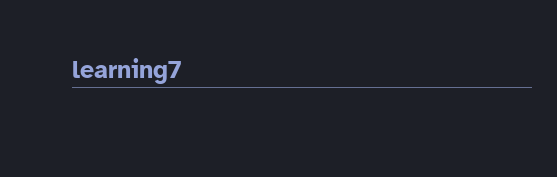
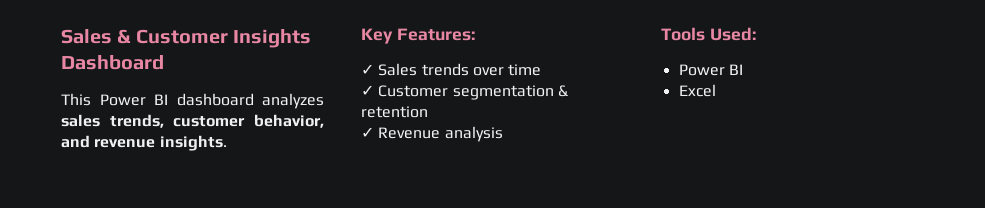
[72,58,182,84] learning7 -> [61,29,312,48] [61,55,164,70] [61,93,324,109] [61,114,324,128] [61,135,227,151] [361,28,475,44] [361,63,542,76] [361,85,568,100] [361,106,428,118] [361,126,503,142] [661,27,756,41] [678,64,743,76] [678,84,716,97] Sales & Customer Insights Dashboard // This Power BI dashboard analyzes sales trends, customer behavior, and revenue insights. // Key Features: // ✓ Sales trends over time // ✓ Customer segmentation & retention // ✓ Revenue analysis // Tools Used: // Power BI // Excel

